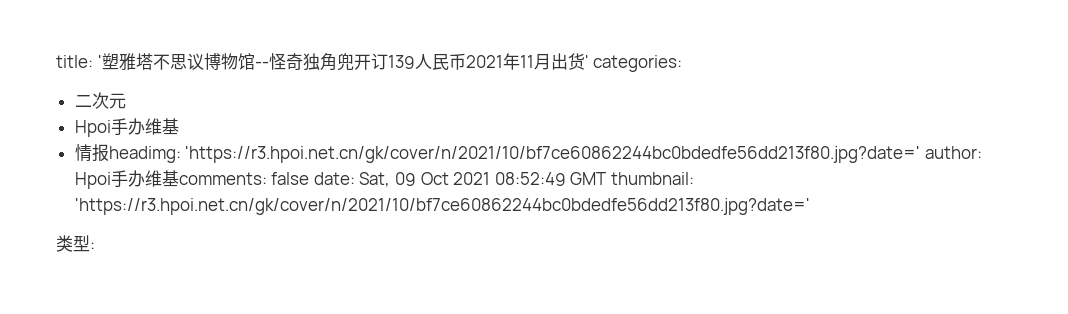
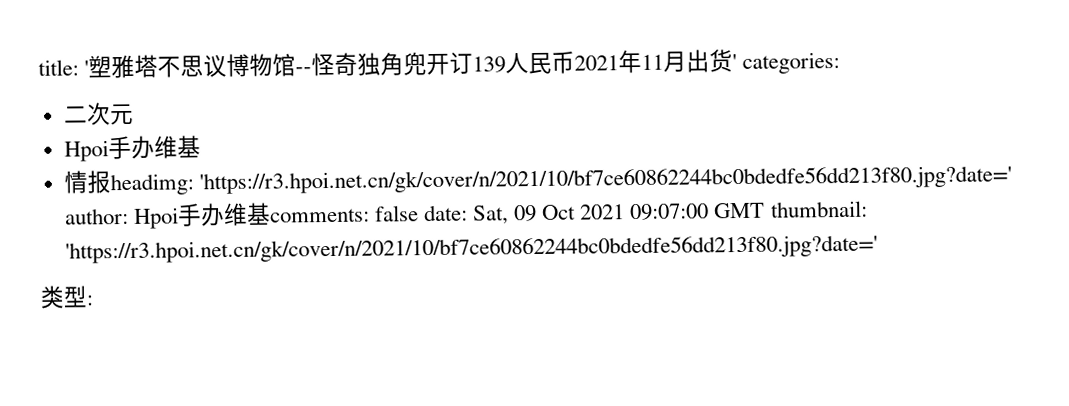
[494,172,566,186] 08:52:49 -> [630,203,710,221] 09:07:00

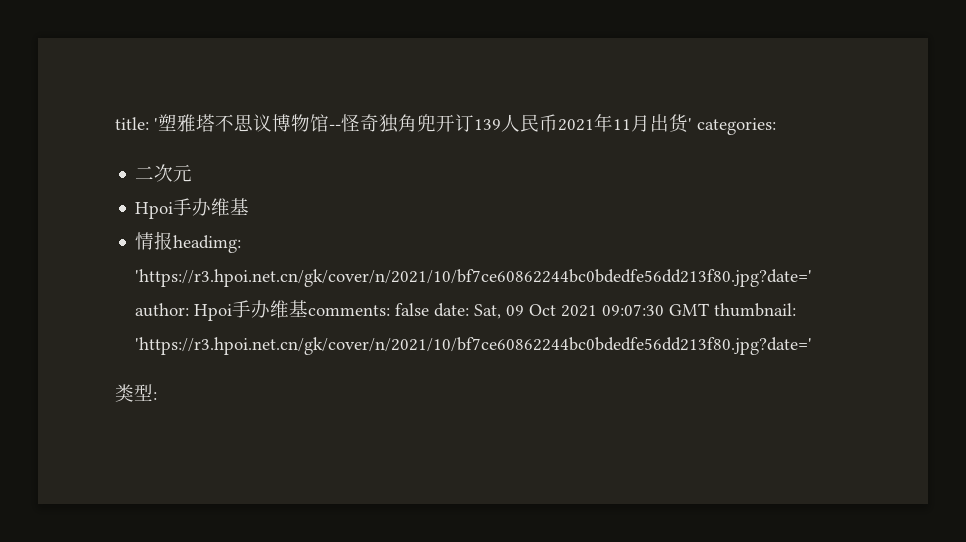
[630,203,710,221] 09:07:00 -> [602,304,665,316] 09:07:30

